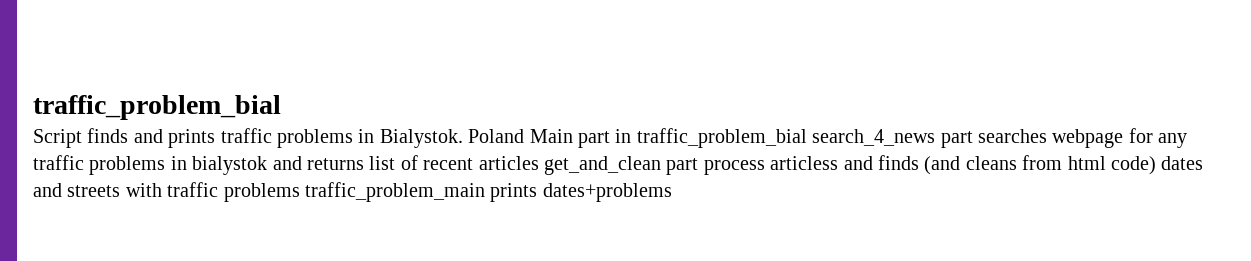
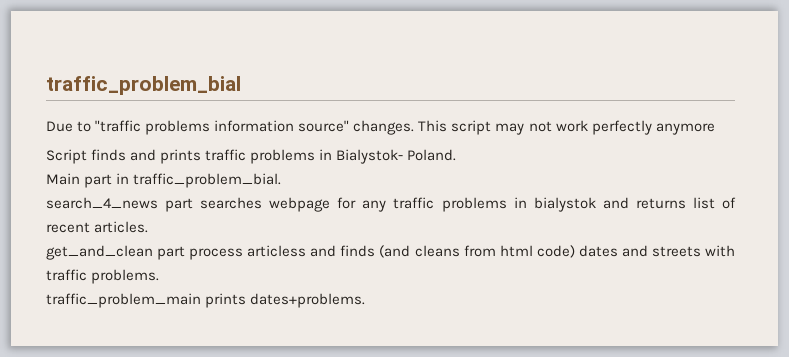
[33,95,281,120] traffic_problem_bial -> [46,76,241,95] [46,120,715,135] traffic_problem_bial // Due to "traffic problems information source" changes. This script may not work perfectly anymore
[379,129,525,148] Bialystok. Poland -> [336,149,457,164] Bialystok- Poland. //
[636,128,807,148] traffic_problem_bial -> [133,173,282,188] traffic_problem_bial. //
[478,156,539,170] articles -> [94,221,149,233] articles. //
[223,183,300,202] problems -> [91,269,160,284] problems. //
[542,183,672,202] dates+problems -> [250,293,366,308] dates+problems.

